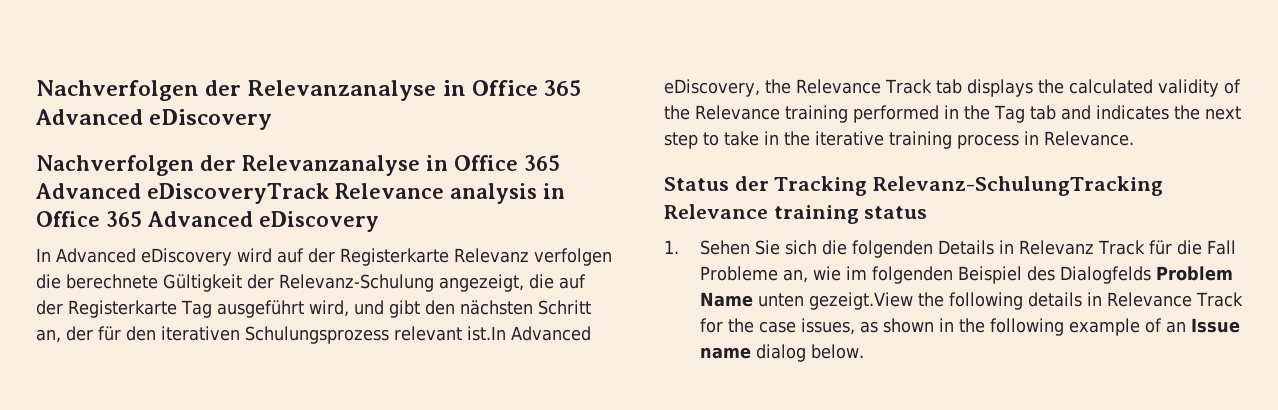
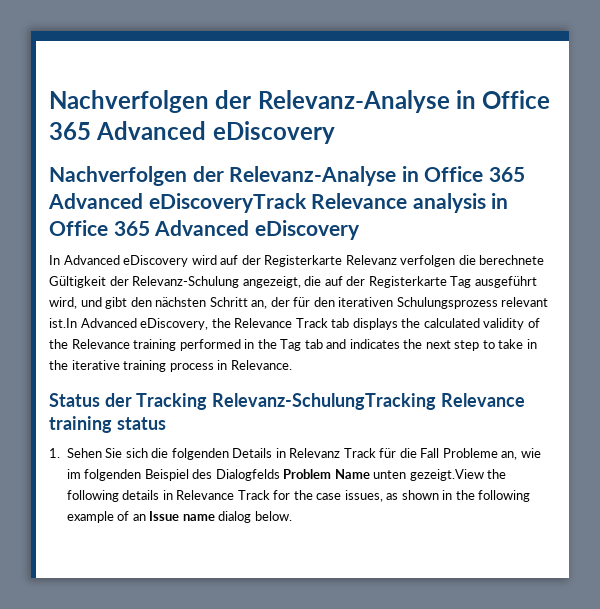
[36,80,437,101] Nachverfolgen der Relevanzanalyse -> [49,90,450,113] Nachverfolgen der Relevanz-Analyse
[242,155,420,176] Relevanzanalyse -> [229,166,397,186] Relevanz-Analyse

